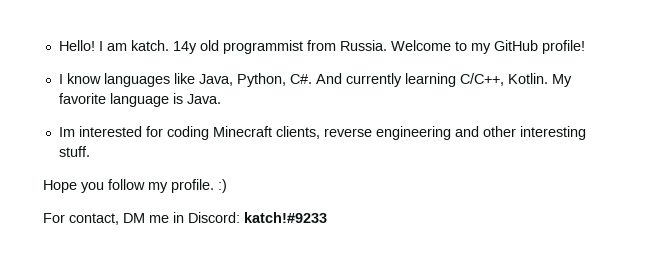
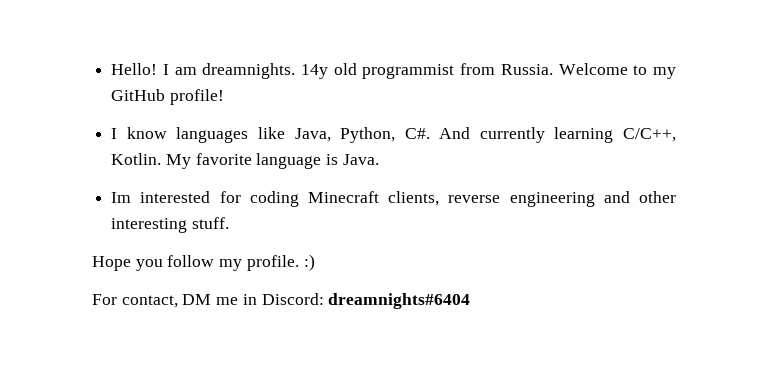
[130,40,169,51] katch. -> [202,63,296,79] dreamnights.
[244,212,327,223] katch!#9233 -> [328,293,471,309] dreamnights#6404

